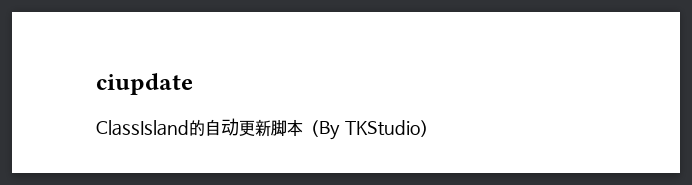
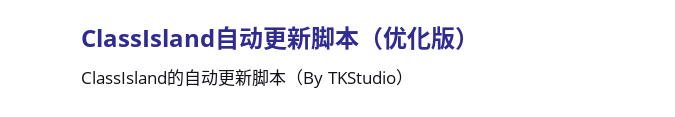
[96,73,193,95] ciupdate -> [81,26,479,51] ClassIsland自动更新脚本（优化版）

